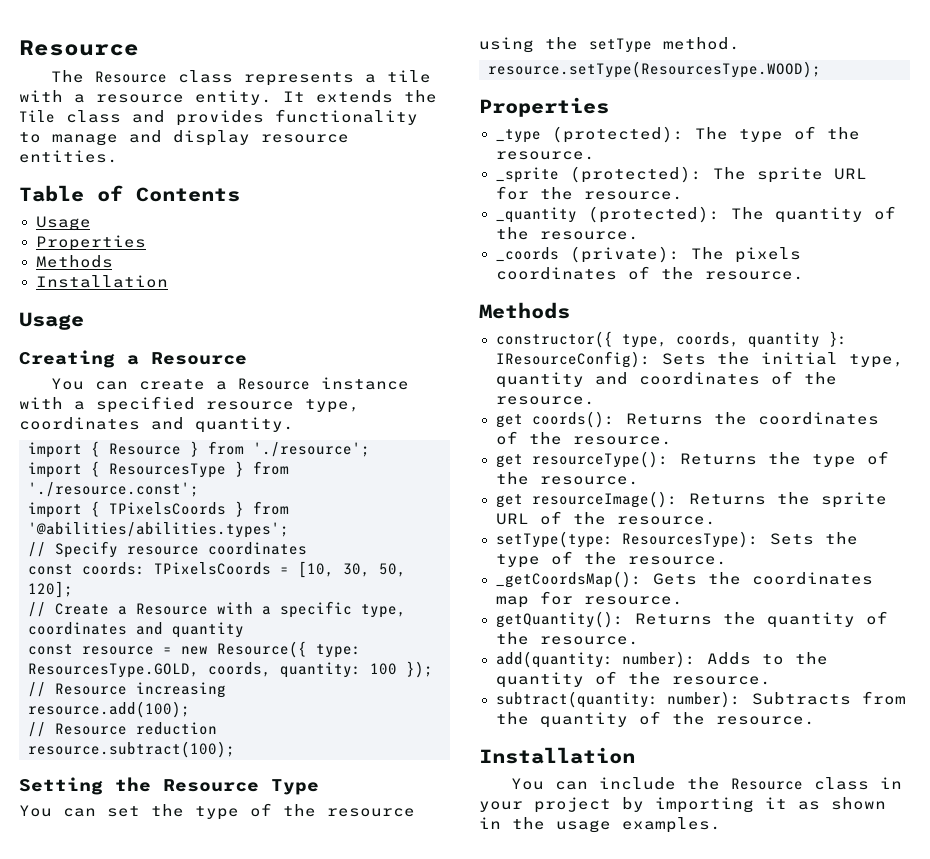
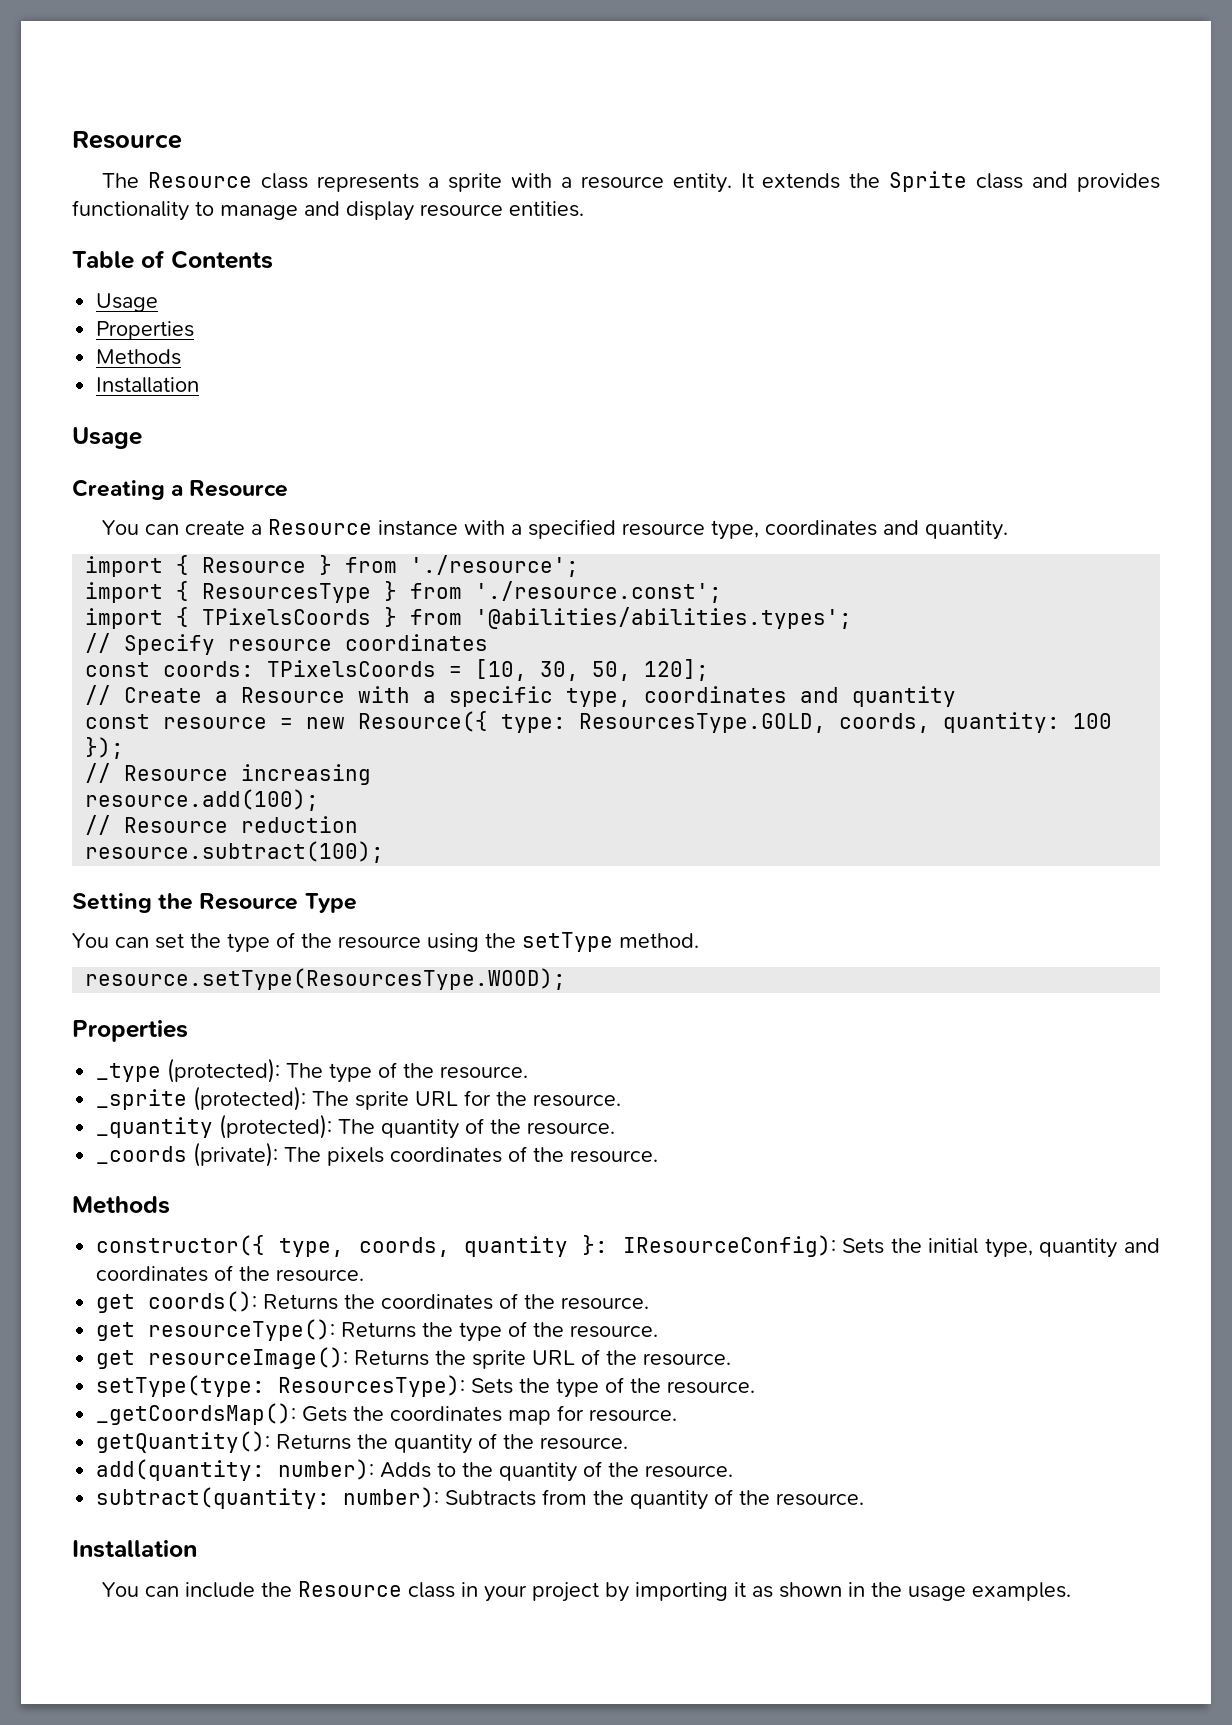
[387,70,432,83] tile -> [448,173,503,192] sprite
[19,110,55,123] Tile -> [889,171,968,192] Sprite

